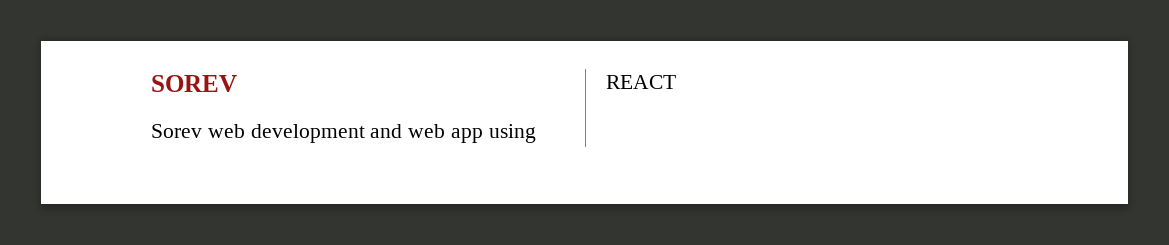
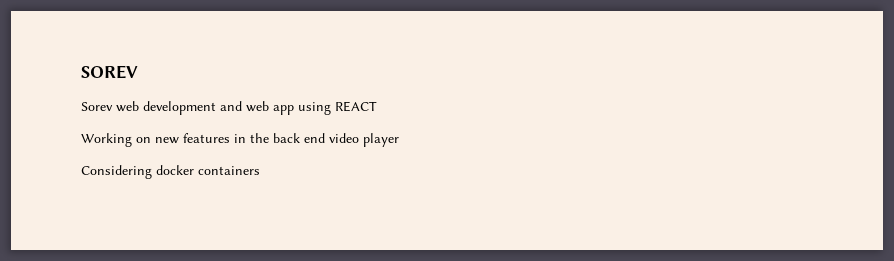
(676, 82) none -> [81,133,399,147] [81,165,260,179] // Working on new features in the back end video player // Considering docker containers

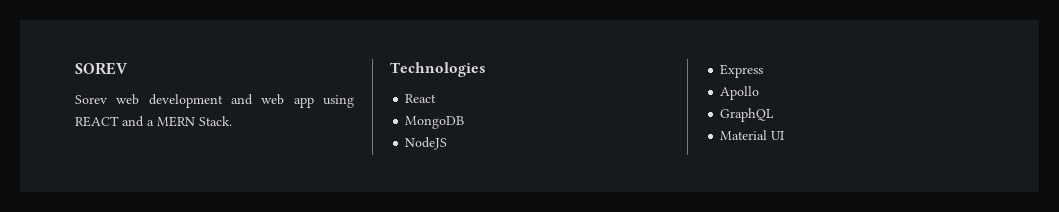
[81,133,399,147] [81,165,260,179] // Working on new features in the back end video player // Considering docker containers -> [122,116,232,127] [390,62,486,77] [405,94,437,103] [405,116,465,129] [405,137,448,150] [720,64,764,78] [720,86,760,100] [720,108,775,122] [720,130,785,140] and a MERN Stack. // Technologies // React // MongoDB // NodeJS // Express // Apollo // GraphQL // Material UI

